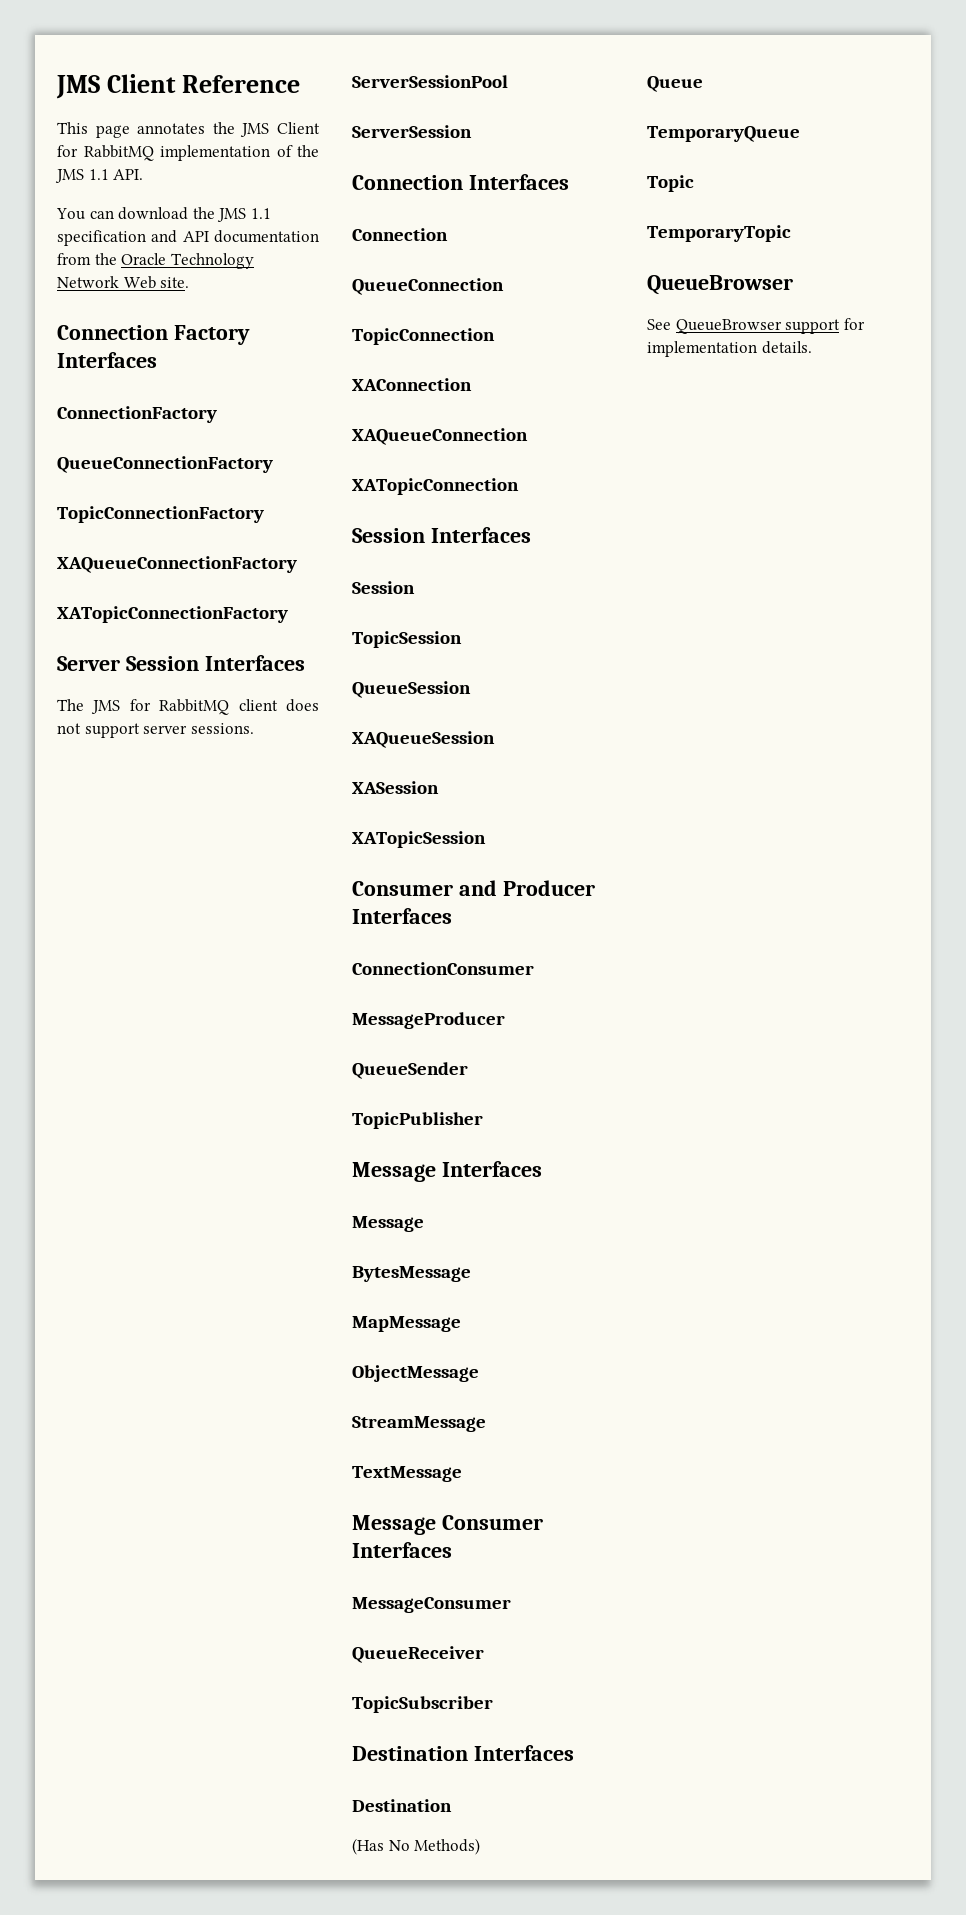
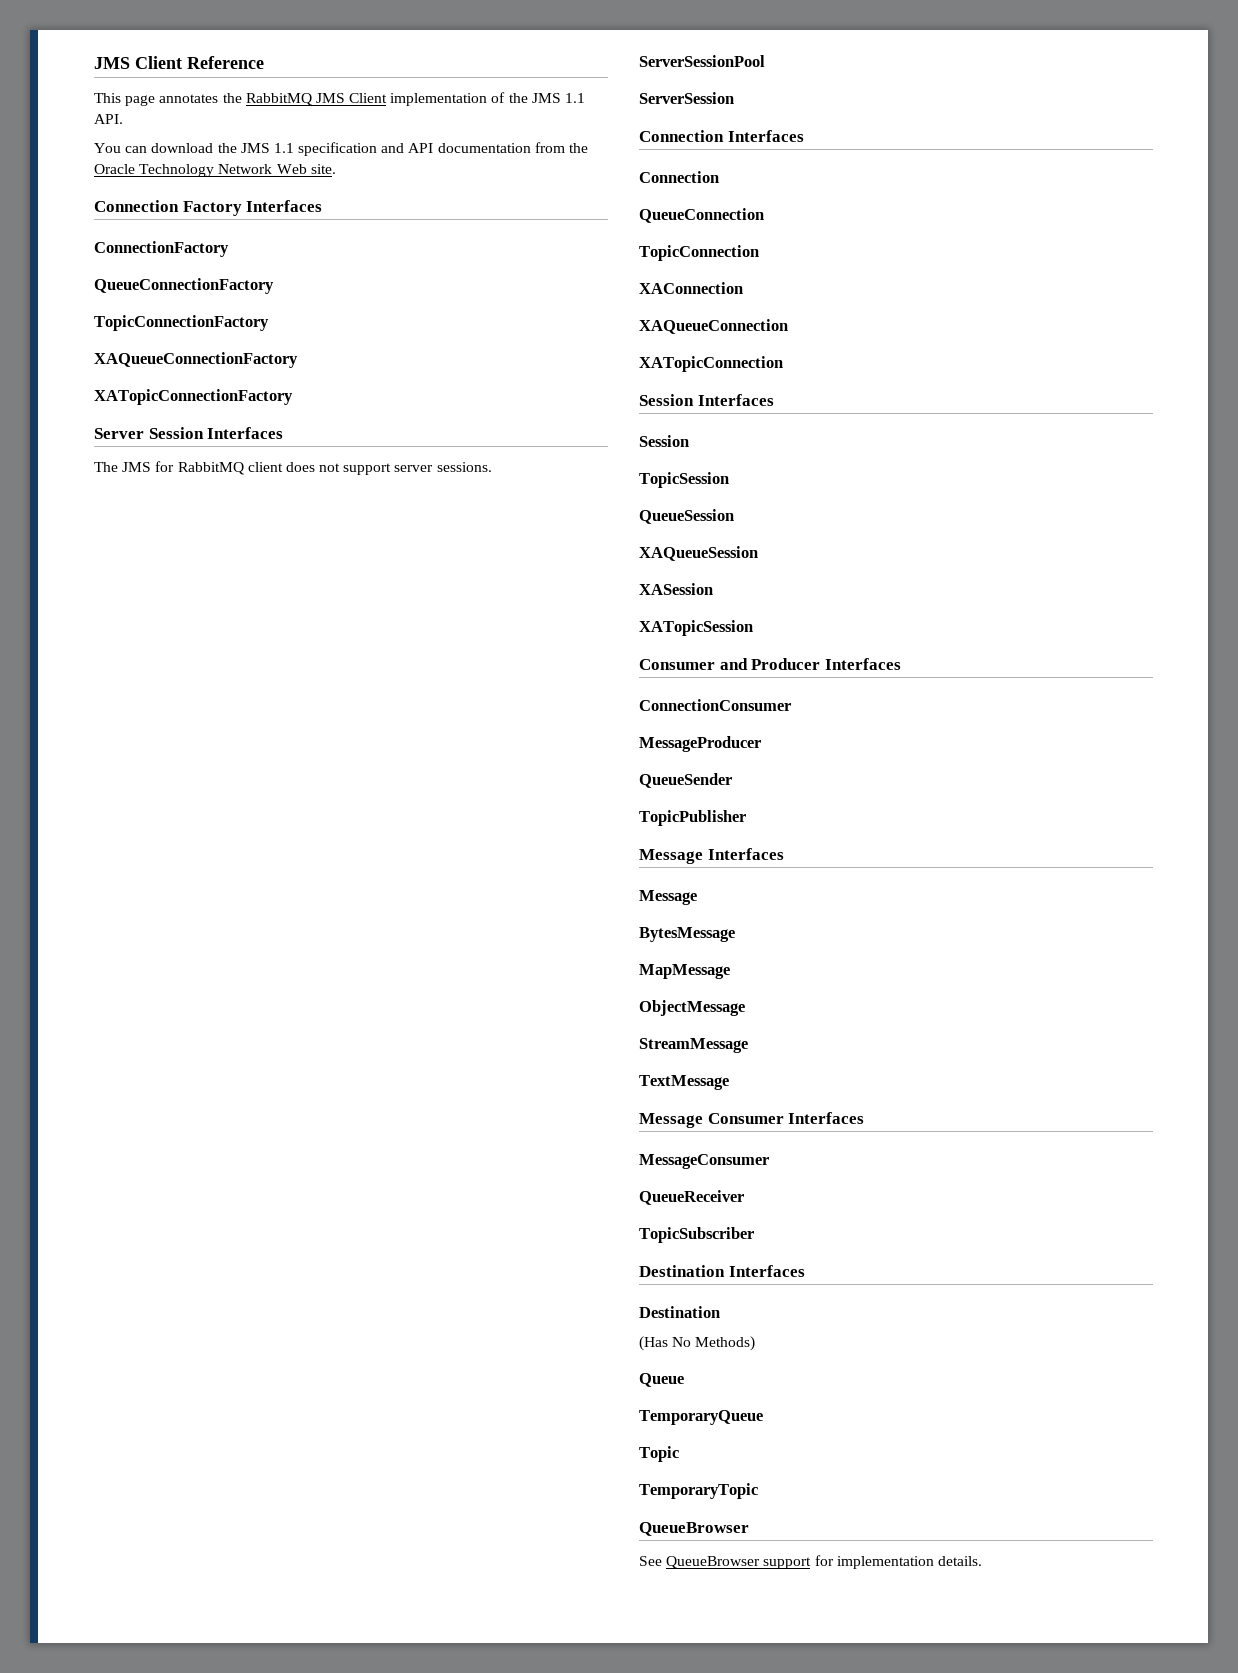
[240,122,320,137] [57,145,154,161] JMS Client for RabbitMQ -> [245,93,388,106] RabbitMQ JMS Client

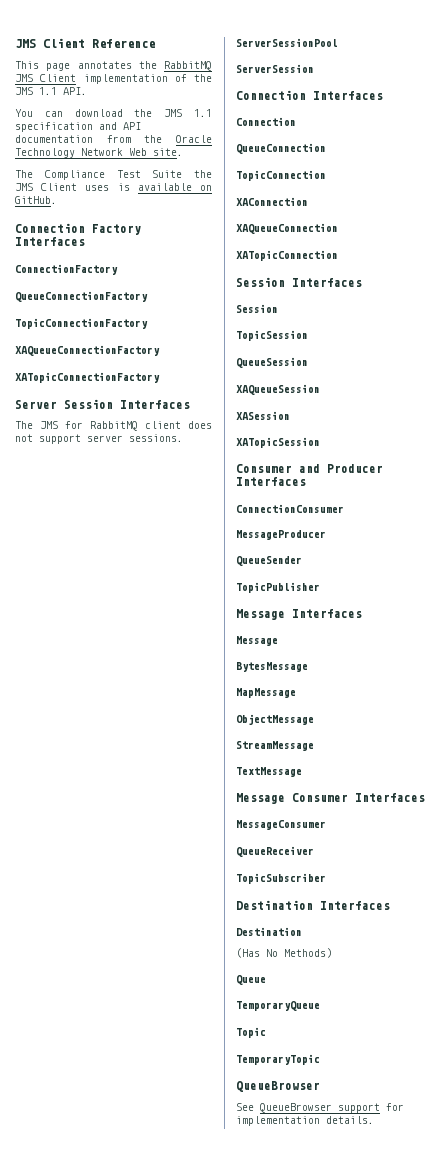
(336, 169) none -> [15,170,212,180] [15,183,212,191] [15,196,57,204] // The Compliance Test Suite the JMS Client uses is available on GitHub.

